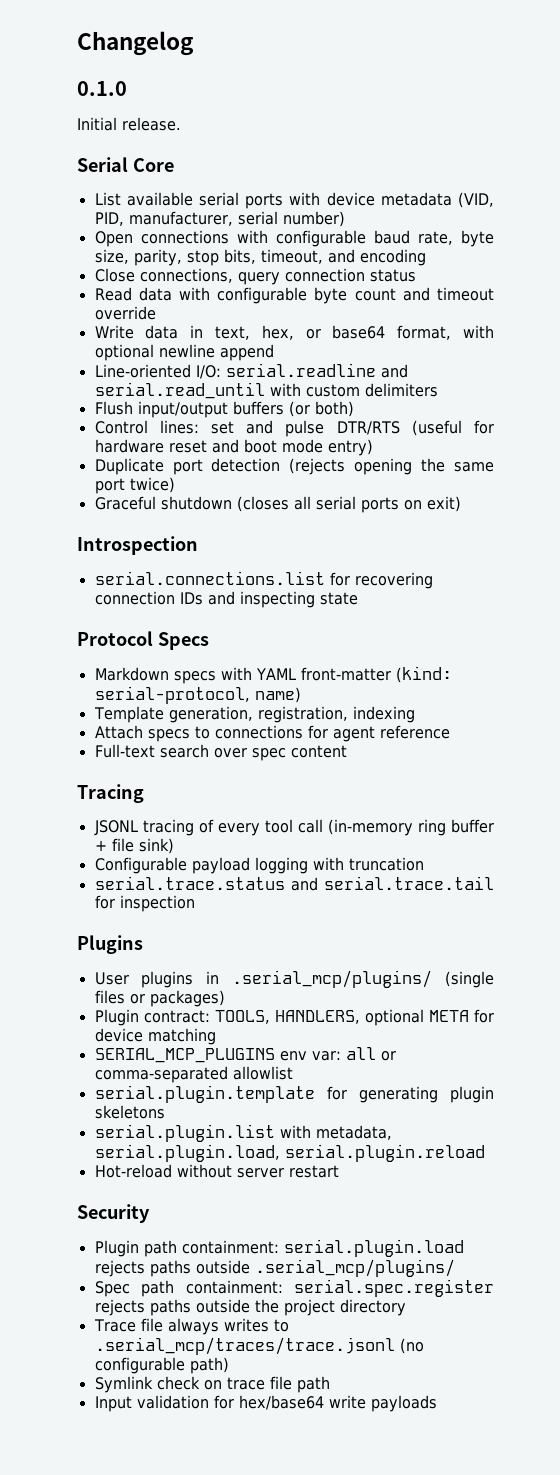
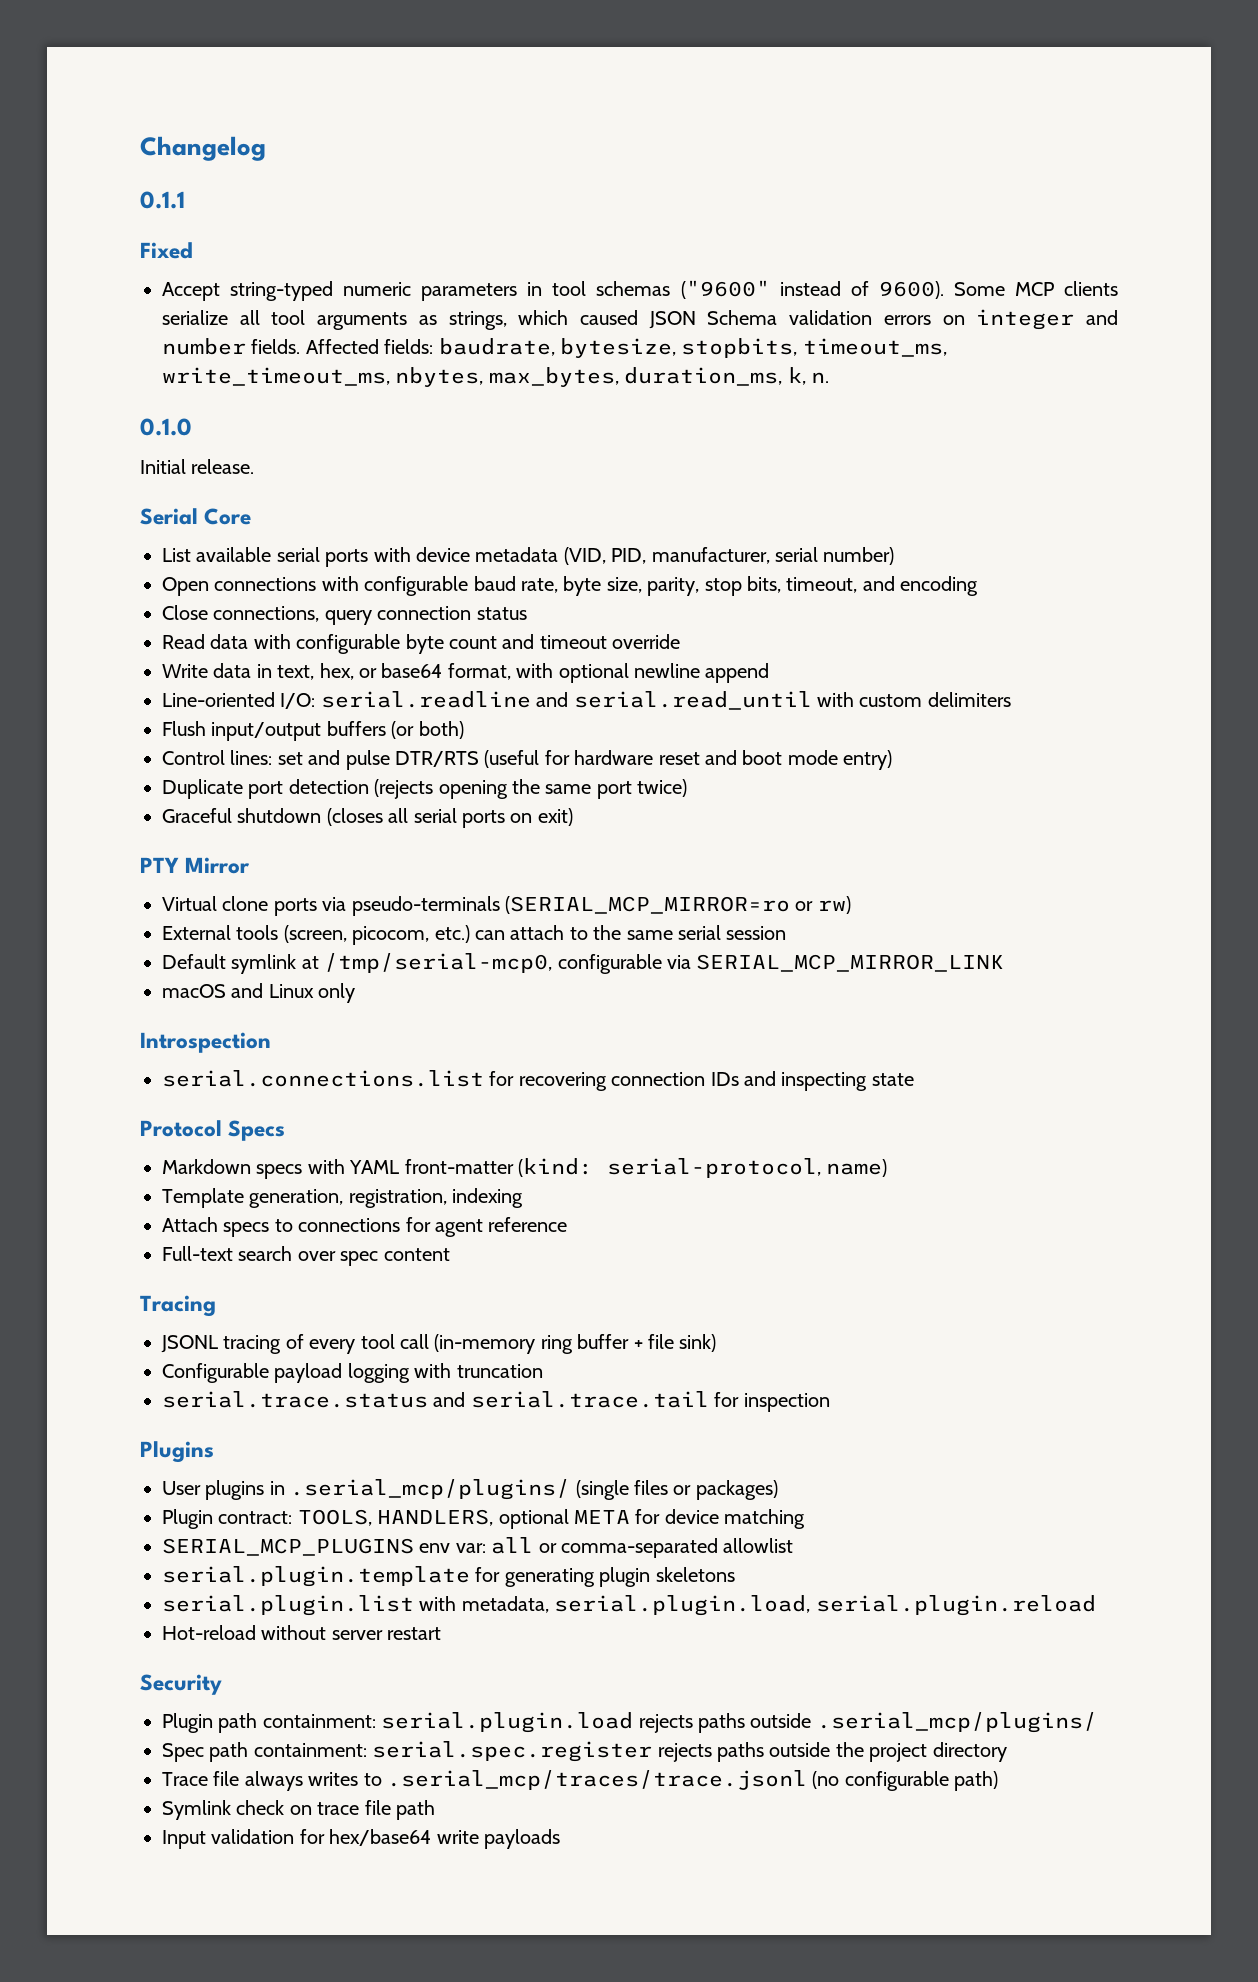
(194, 43) none -> [140,191,185,209] [140,242,193,259] [162,280,1119,301] [162,309,1118,330] [162,338,947,358] [162,367,829,387] // 0.1.1 // Fixed // Accept string-typed numeric parameters in tool schemas ("9600" instead of 9600). Some MCP clients serialize all tool arguments as strings, which caused JSON Schema validation errors on integer and number fields. Affected fields: baudrate, bytesize, stopbits, timeout_ms, write_timeout_ms, nbytes, max_bytes, duration_ms, k, n.
(461, 504) none -> [140,857,251,874] [162,896,851,916] [162,925,787,945] [162,953,1005,974] [162,983,356,1003] // PTY Mirror // Virtual clone ports via pseudo-terminals (SERIAL_MCP_MIRROR=ro or rw) // External tools (screen, picocom, etc.) can attach to the same serial session // Default symlink at /tmp/serial-mcp0, configurable via SERIAL_MCP_MIRROR_LINK // macOS and Linux only

